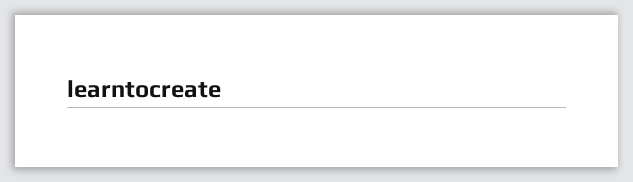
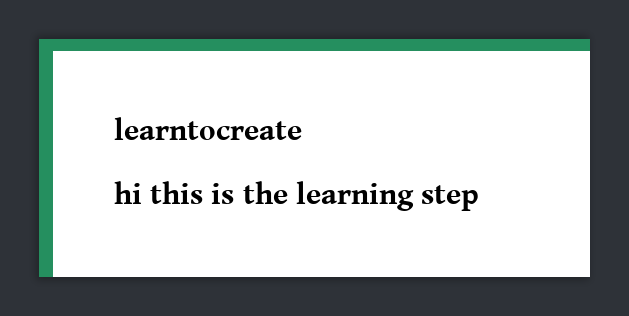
(221, 89) none -> [114,181,480,211] // hi this is the learning step

